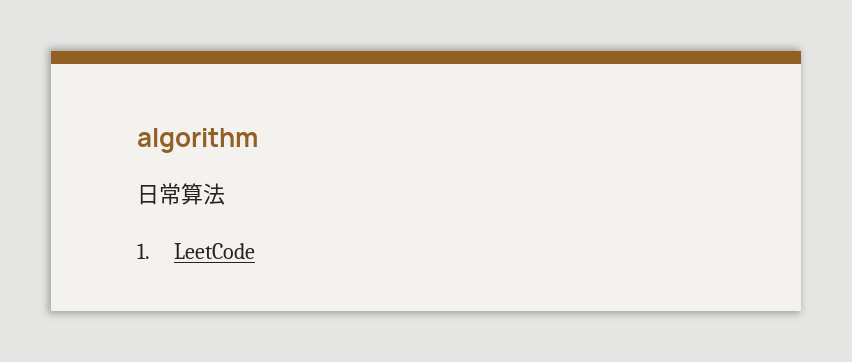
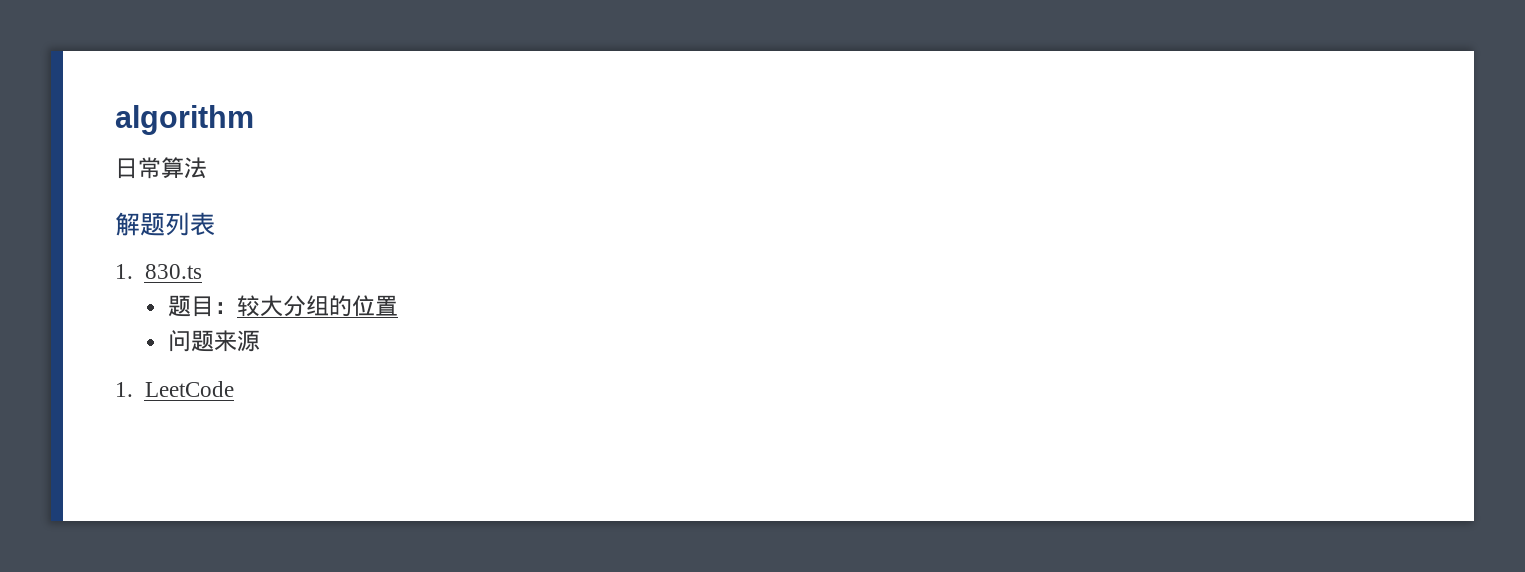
(225, 194) none -> [115,212,215,236] [115,264,202,279] [168,295,399,317] [168,330,261,352] // 解题列表 // 1. 830.ts // 题目：较大分组的位置 // 问题来源

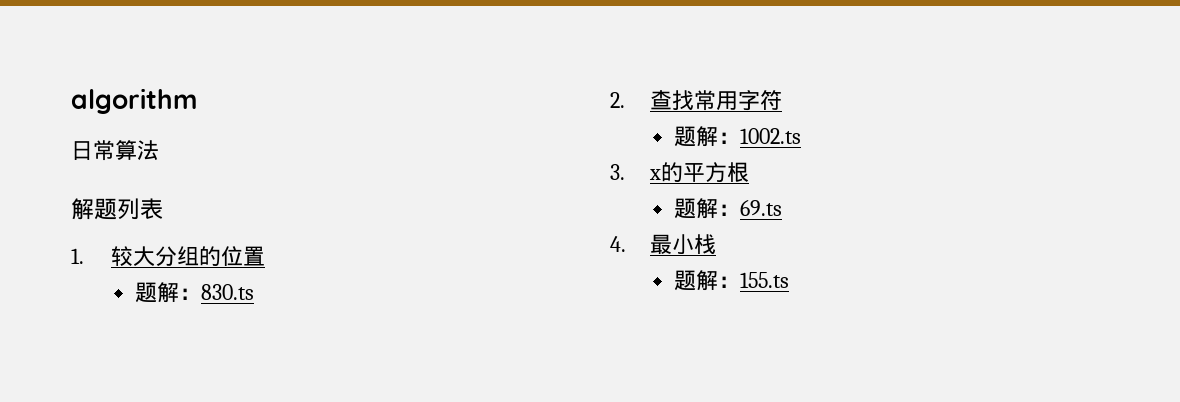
[144,264,202,279] [168,295,238,317] 830.ts // 题目： -> (84, 256) none
[168,330,261,352] [115,381,234,397] 问题来源 // 1. LeetCode -> [134,282,254,303] [610,90,782,111] [673,126,801,147] [610,162,749,182] [673,198,782,219] [610,234,716,255] [673,270,789,291] 题解：830.ts // 2.查找常用字符 // 题解：1002.ts // 3. x的平方根 // 题解：69.ts // 4.最小栈 // 题解：155.ts

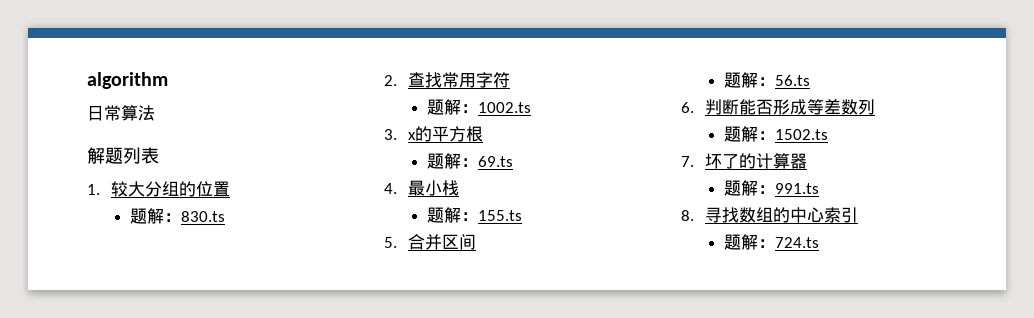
(789, 280) none -> [384,234,477,250] [724,72,811,88] [681,99,876,115] [724,126,829,142] [681,153,808,169] [724,180,820,196] [681,207,859,223] [724,234,820,250] // 5.合并区间 // 题解：56.ts // 6.判断能否形成等差数列 // 题解：1502.ts // 7.坏了的计算器 // 题解：991.ts // 8.寻找数组的中心索引 // 题解：724.ts

